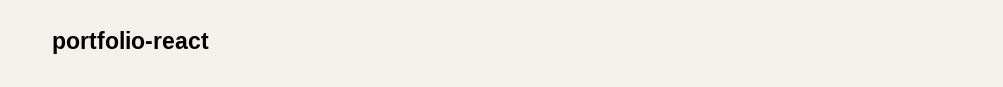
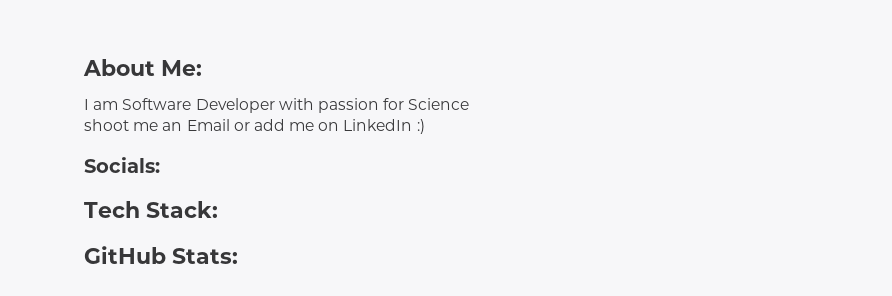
[52,31,209,54] portfolio-react -> [83,59,202,76] [84,98,470,113] [84,119,425,134] [84,157,160,173] [84,201,218,218] [84,246,238,264] About Me: // I am Software Developer with passion for Science // shoot me an Email or add me on LinkedIn :) // Socials: // Tech Stack: // GitHub Stats:

